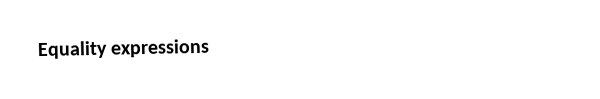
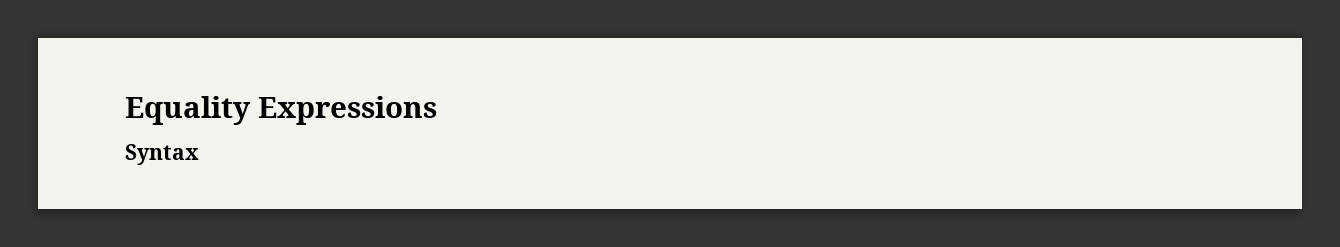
[110,38,211,58] expressions -> [258,96,437,125] [125,144,199,165] Expressions // Syntax

